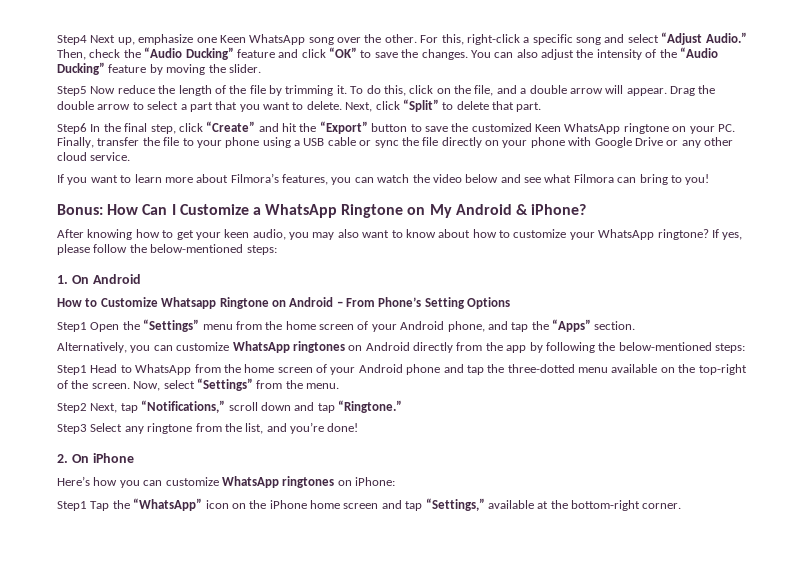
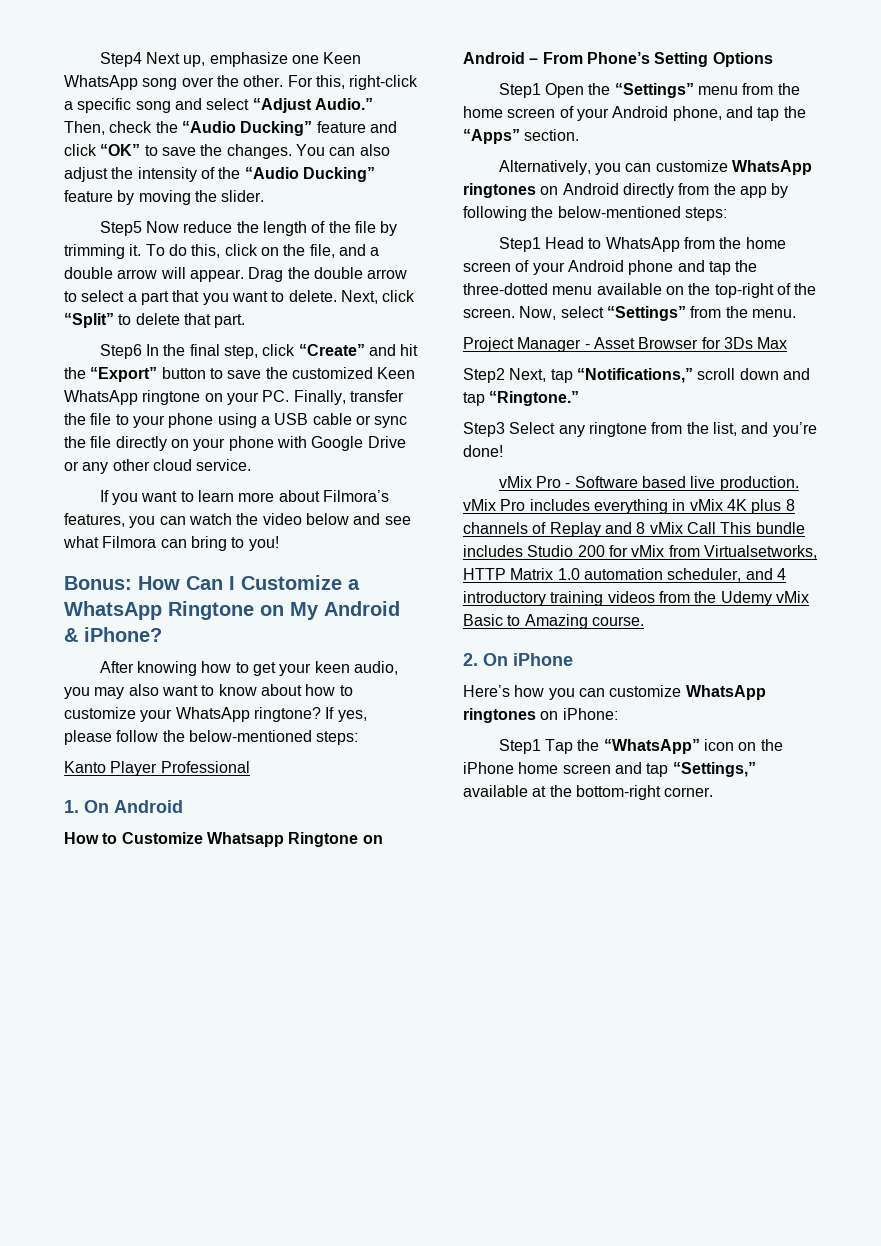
(277, 250) none -> [64,761,250,776] // Kanto Player Professional
(339, 386) none -> [463,337,788,352] // Project Manager - Asset Browser for 3Ds Max
(359, 427) none -> [498,476,799,491] [463,499,795,514] [463,522,805,537] [463,545,817,559] [463,568,786,582] [463,591,809,606] [463,614,644,629] // vMix Pro - Software based live production. vMix Pro includes everything in vMix 4K plus 8 channels of Replay and 8 vMix Call This bundle includes Studio 200 for vMix from Virtualsetworks, HTTP Matrix 1.0 automation scheduler, and 4 introductory training videos from the Udemy vMix Basic to Amazing course.

